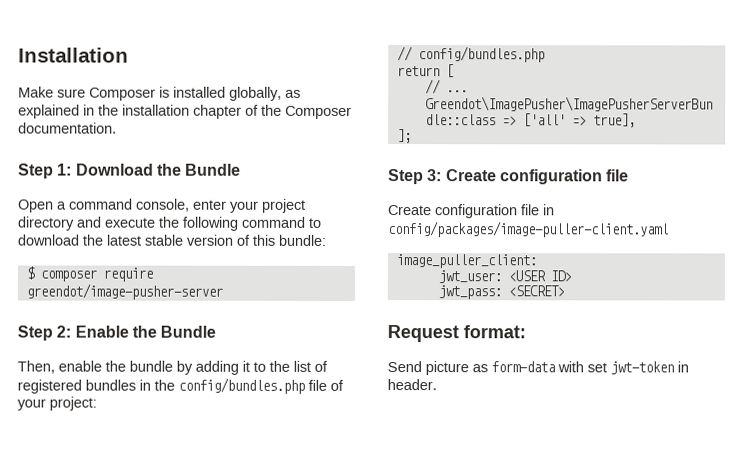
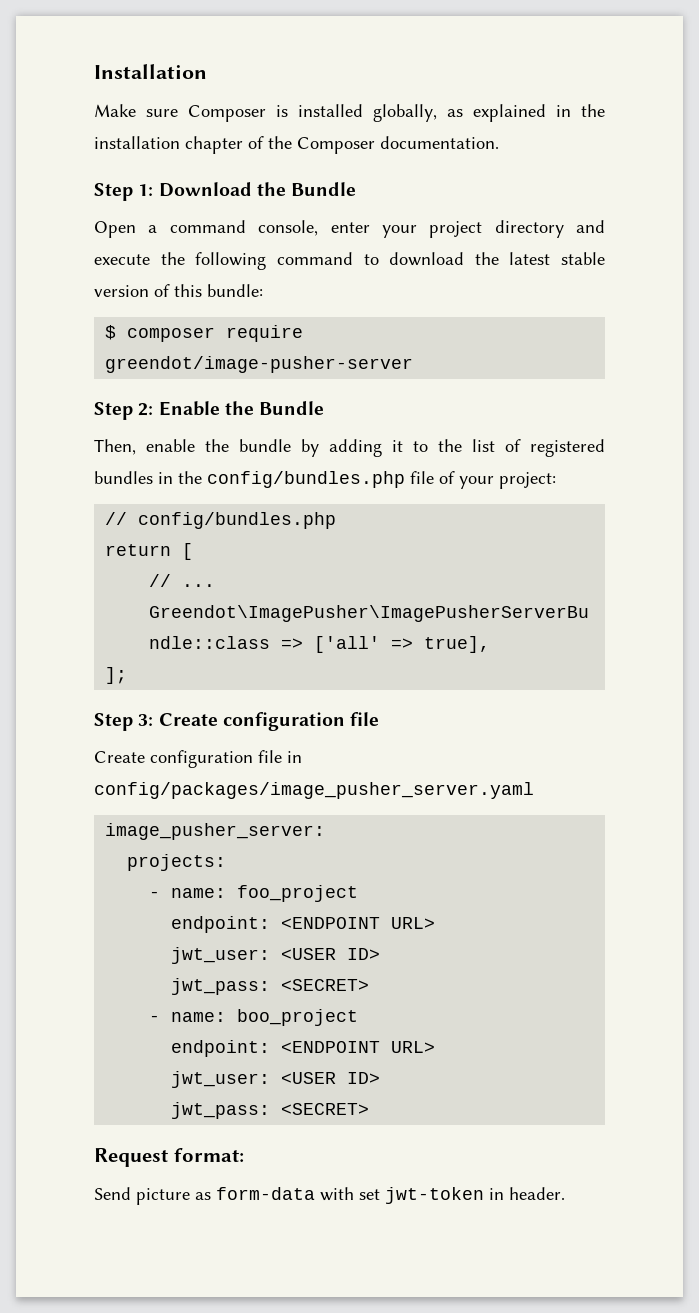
[387,221,669,238] [395,254,537,269] config/packages/image-puller-client.yaml // image_puller_client: -> [94,782,534,799] [105,823,326,840] [127,854,227,871] [149,885,359,902] [171,916,436,933] [171,947,381,964] [171,978,370,995] [149,1009,359,1026] [171,1040,436,1057] config/packages/image_pusher_server.yaml // image_pusher_server: // projects: // - name: foo_project // endpoint: <ENDPOINT URL> // jwt_user: <USER ID> // jwt_pass: <SECRET> // - name: boo_project // endpoint: <ENDPOINT URL>

